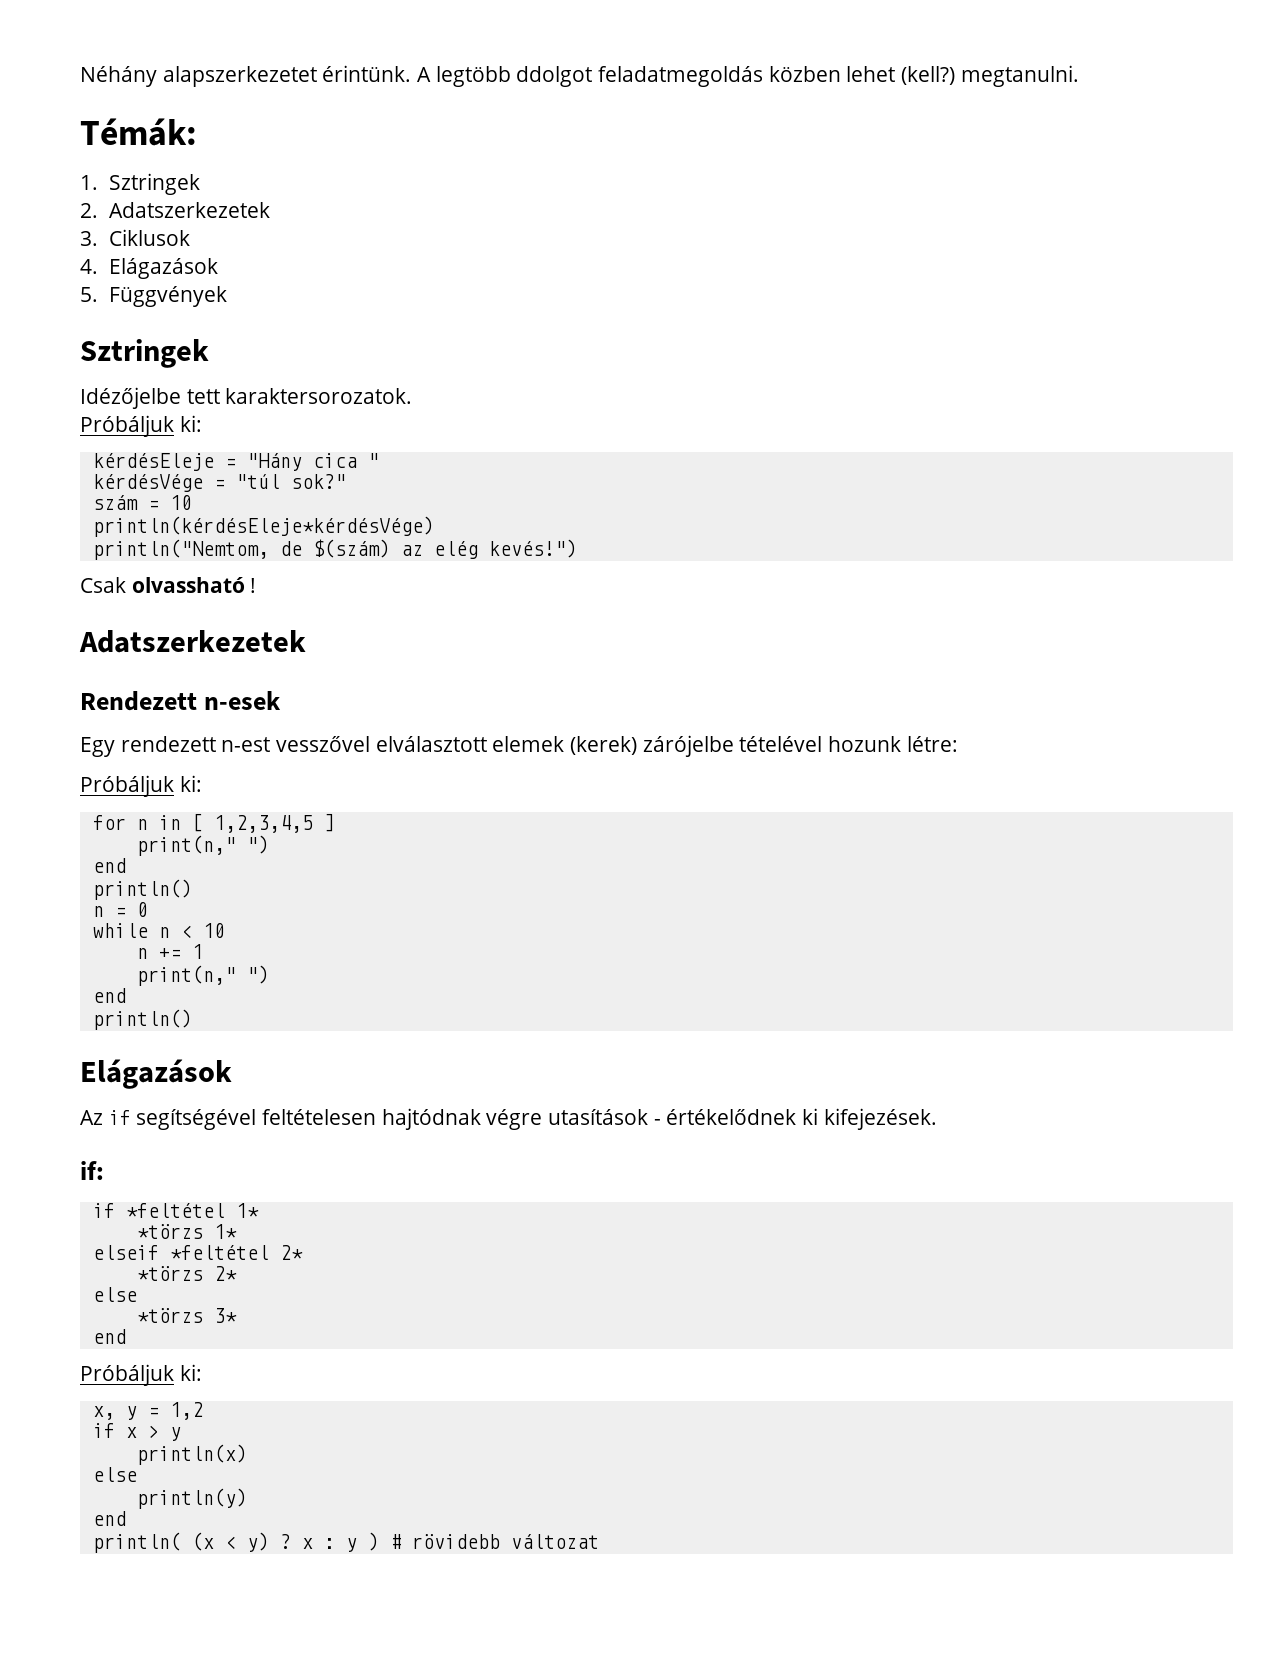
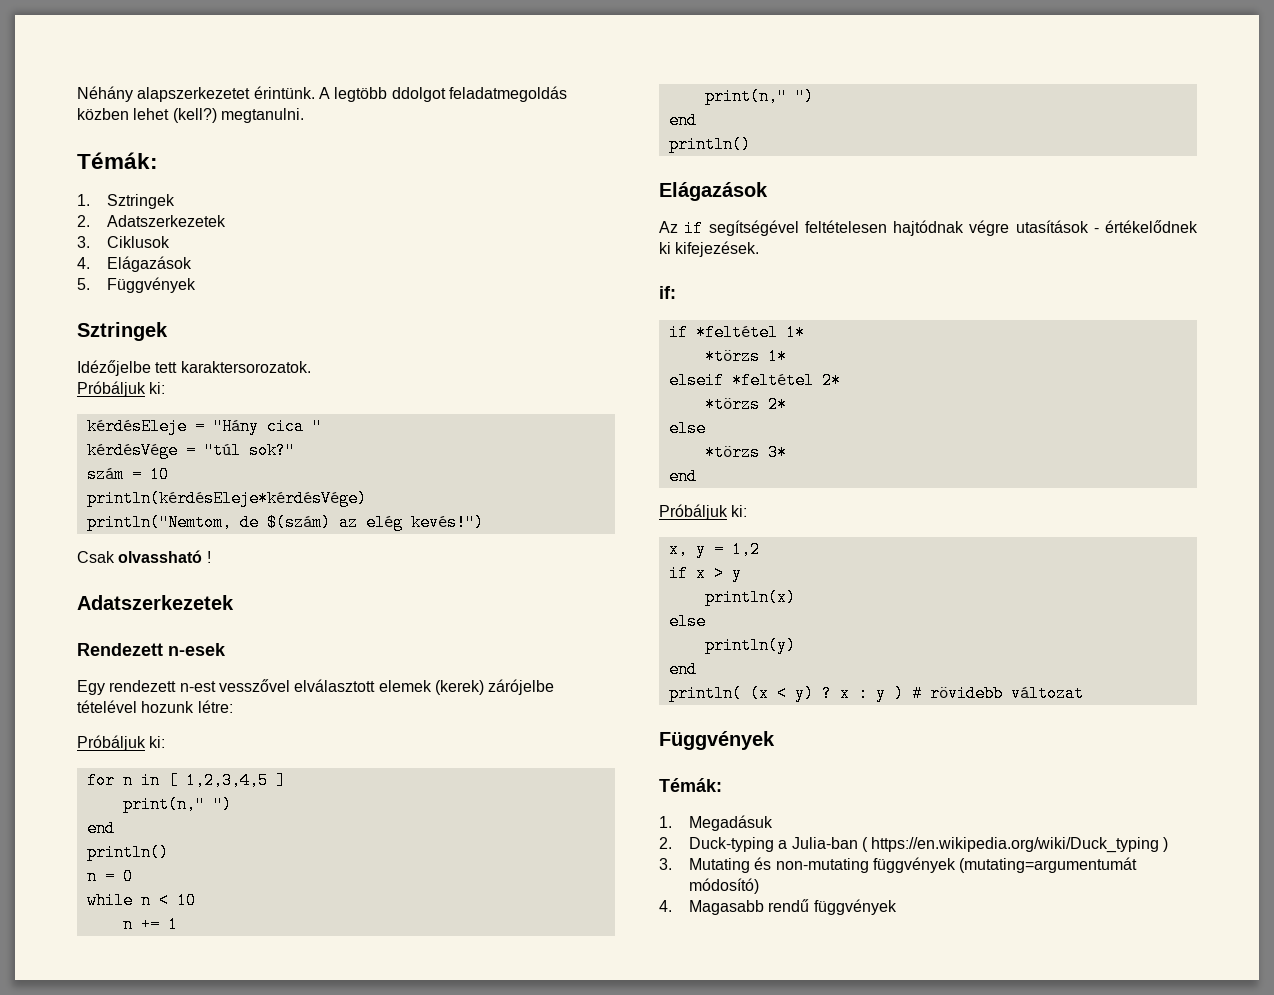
(599, 1541) none -> [659,731,775,750] [659,778,722,792] [659,815,773,831] [659,837,1169,853] [659,857,1138,873] [688,878,759,894] [659,899,897,915] // Függvények // Témák: // 1. Megadásuk // 2. Duck-typing a Julia-ban ( https://en.wikipedia.org/wiki/Duck_typing ) // 3. Mutating és non-mutating függvények (mutating=argumentumát módosító) // 4. Magasabb rendű függvények

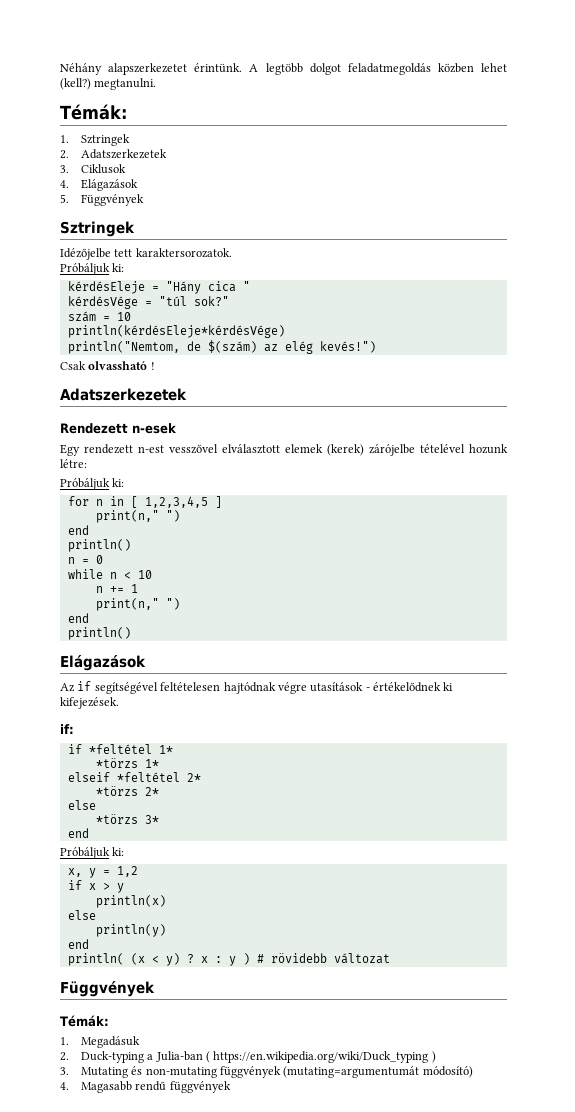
[391,87,446,102] ddolgot -> [309,63,341,75] dolgot

